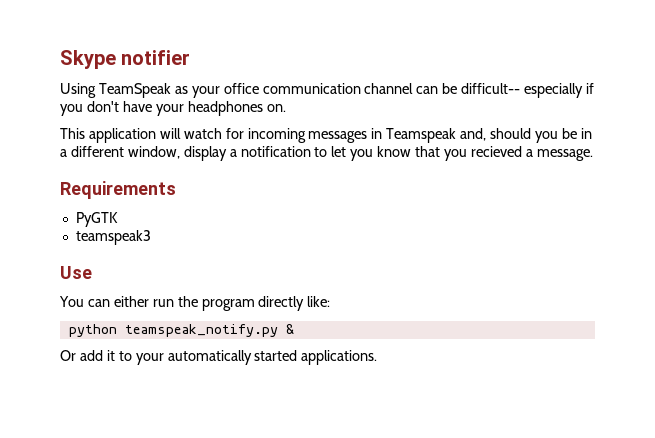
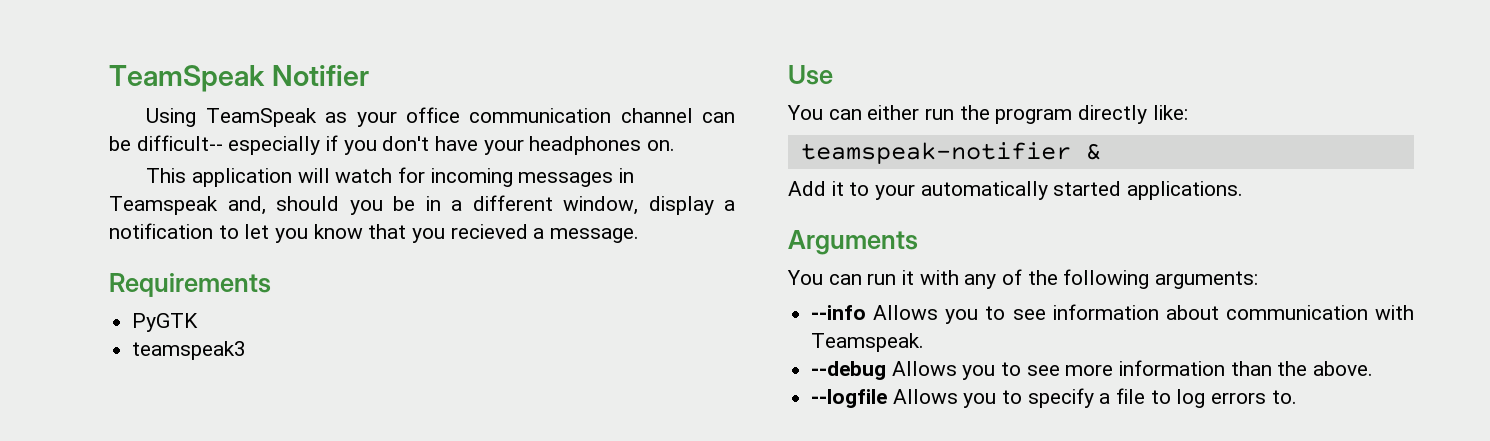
[60,50,191,69] Skype notifier -> [109,65,369,92] TeamSpeak Notifier
[68,324,278,337] python teamspeak_notify.py -> [800,142,1071,164] teamspeak-notifier
[60,350,103,361] Or add -> [788,181,826,196] Add
(378, 357) none -> [788,230,918,255] [787,269,1259,289] [811,304,1414,324] [811,333,925,352] [811,360,1374,380] [811,388,1297,408] // Arguments // You can run it with any of the following arguments: // --info Allows you to see information about communication with Teamspeak. // --debug Allows you to see more information than the above. // --logfile Allows you to specify a file to log errors to.

